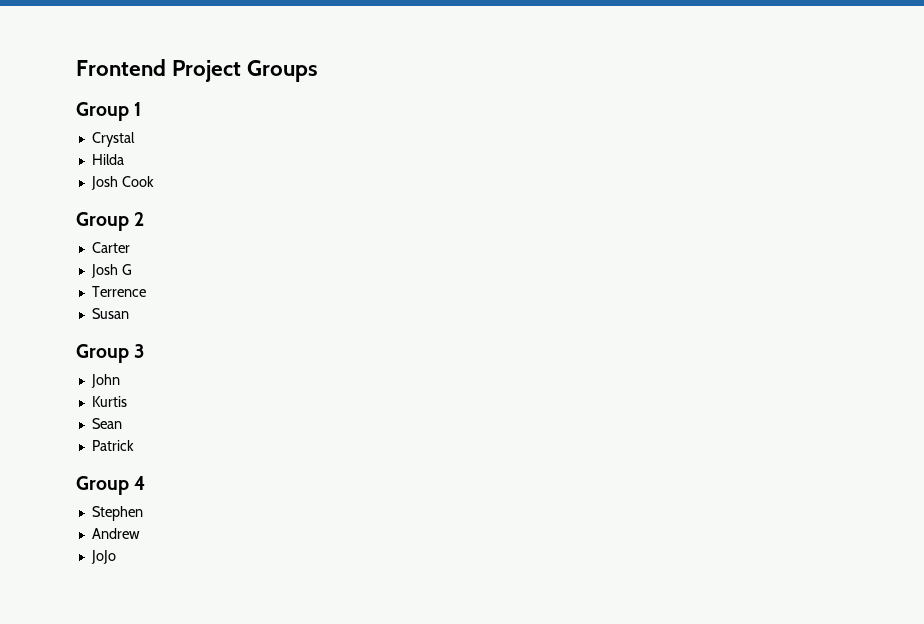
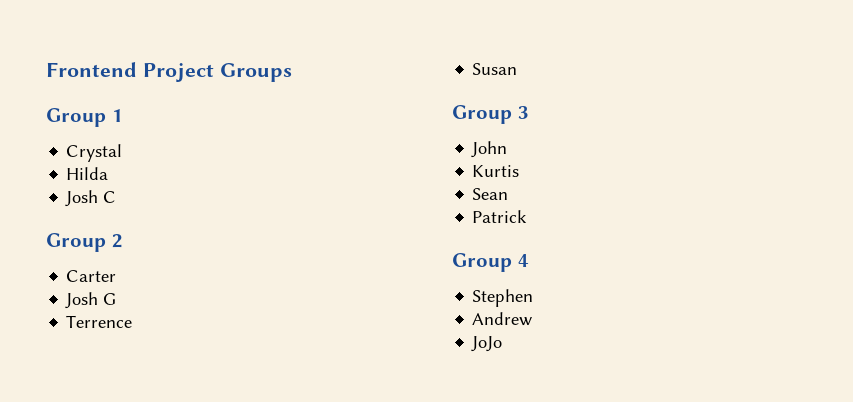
[121,176,154,187] Cook -> [103,191,117,203] C

